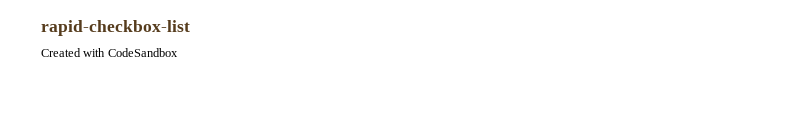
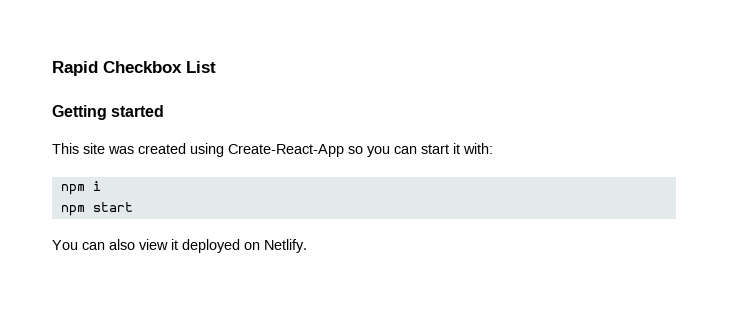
[41,20,190,36] [41,48,178,57] rapid-checkbox-list // Created with CodeSandbox -> [52,61,216,76] [52,105,165,120] [52,143,493,157] [60,181,101,195] [60,202,133,216] [52,239,307,253] Rapid Checkbox List // Getting started // This site was created using Create-React-App so you can start it with: // npm i // npm start // You can also view it deployed on Netlify.

